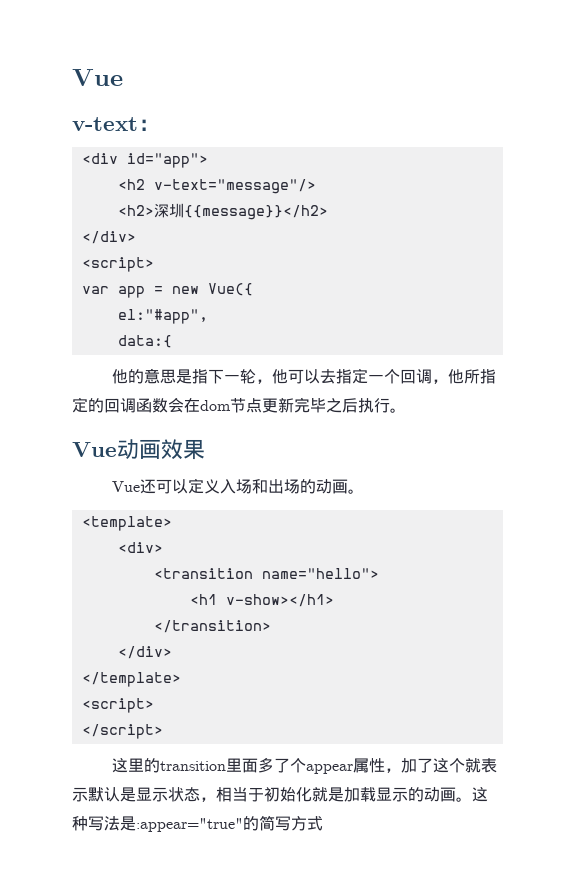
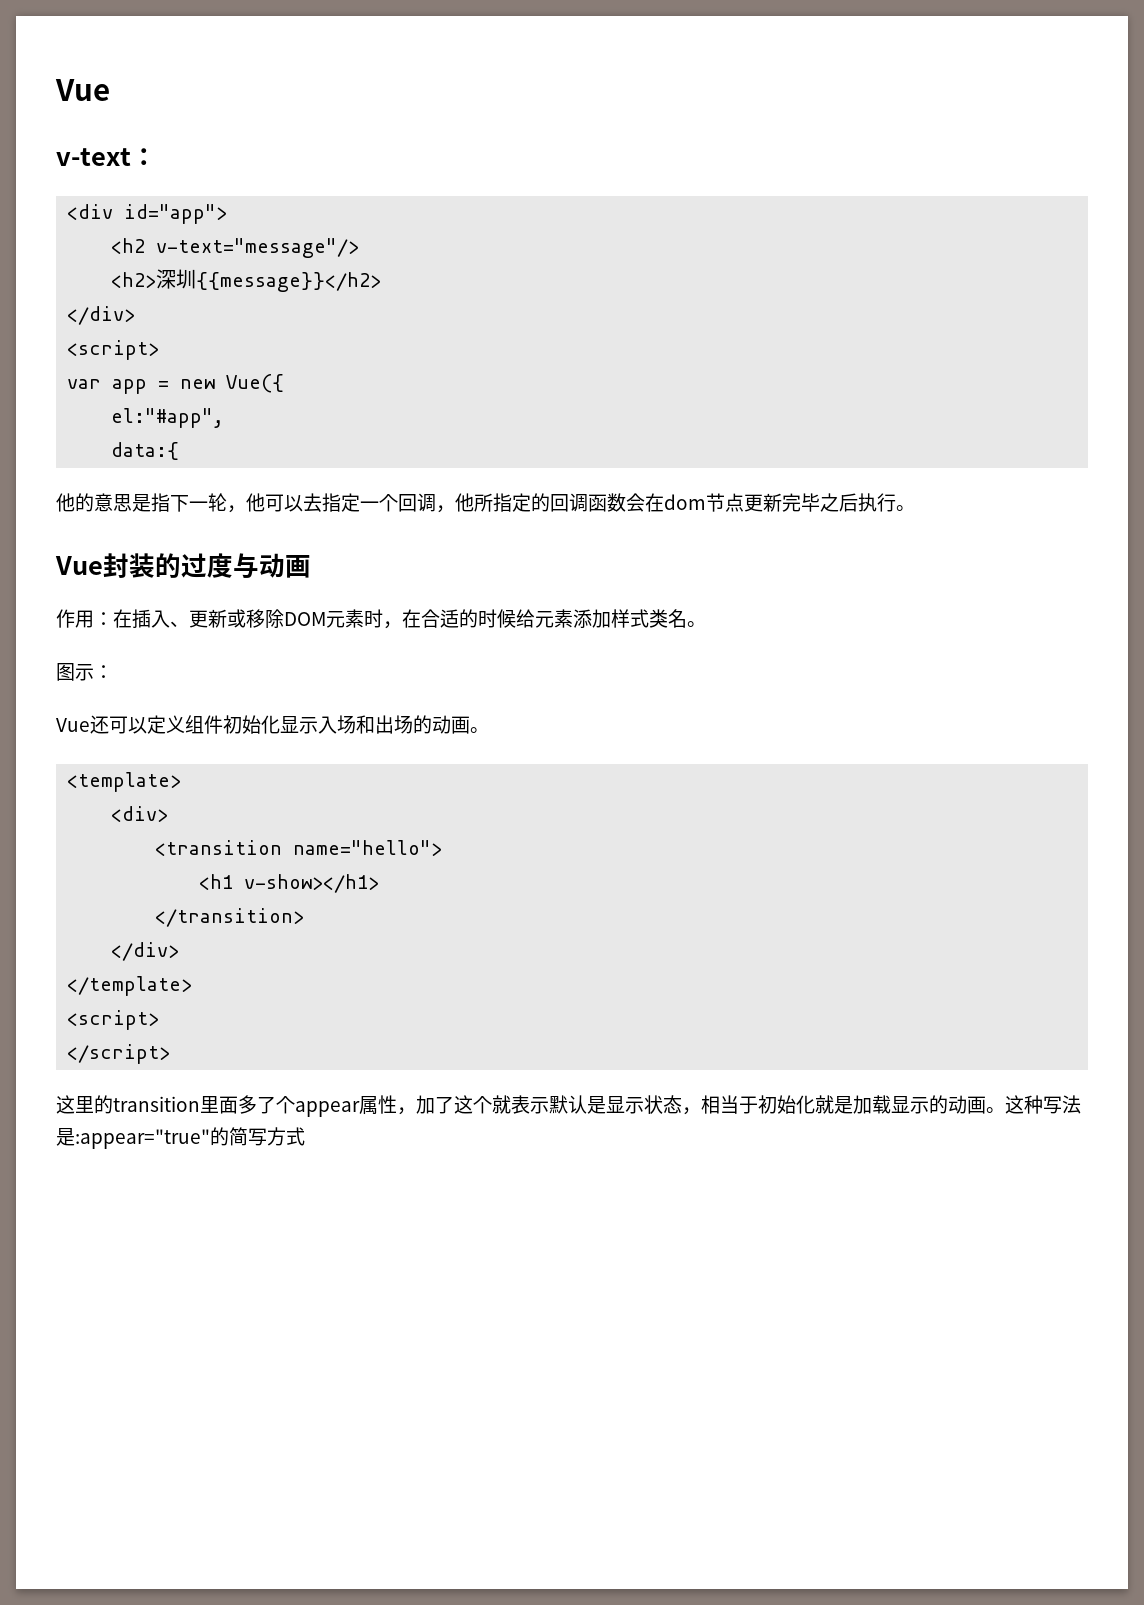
[117,439,205,460] 动画效果 -> [103,553,311,578] [56,609,706,629] [56,663,113,681] 封装的过度与动画 // 作用：在插入、更新或移除DOM元素时，在合适的时候给元素添加样式类名。 // 图示：
(221, 486) none -> [185,715,318,734] 组件初始化显示

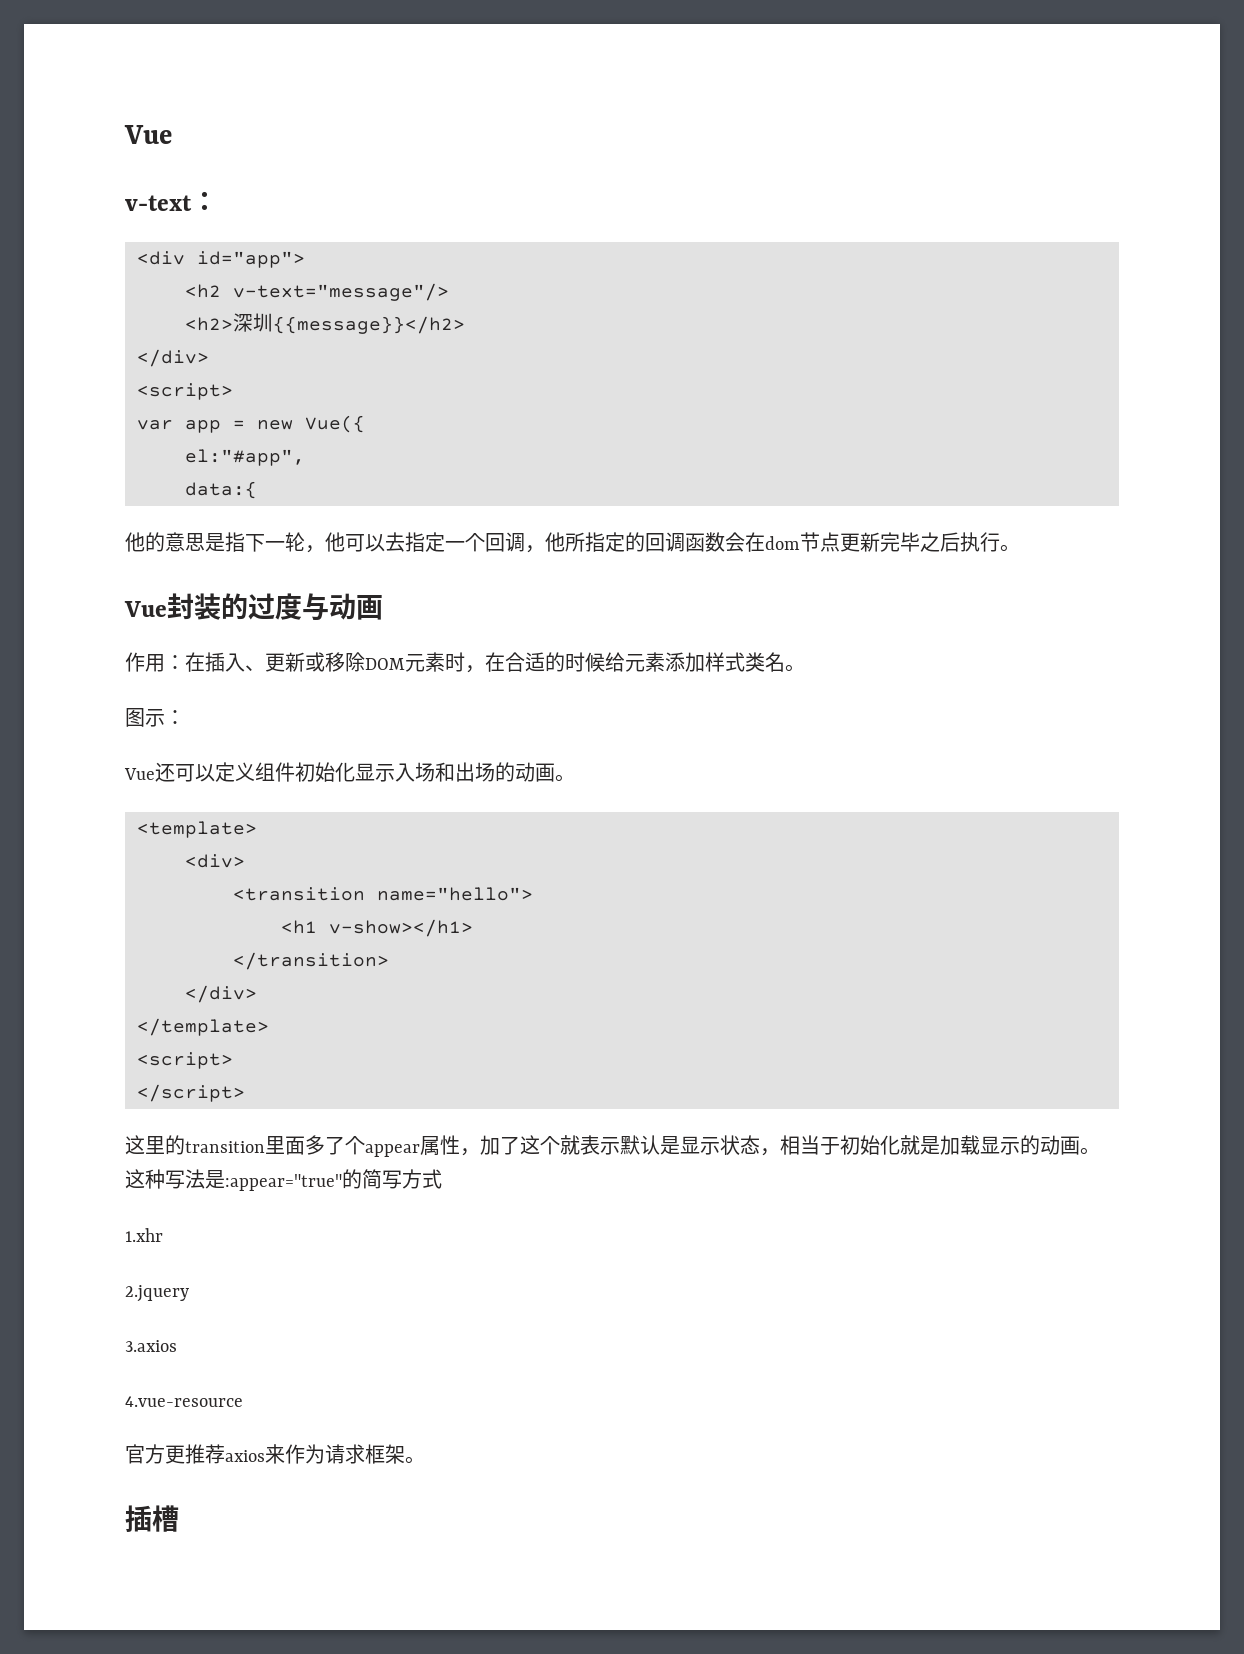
(305, 1136) none -> [125,1228,163,1242] [125,1285,189,1302] [125,1340,177,1352] [125,1396,243,1407] [125,1444,425,1464] [125,1505,179,1532] // 1.xhr // 2.jquery // 3.axios // 4.vue-resource // 官方更推荐axios来作为请求框架。 // 插槽

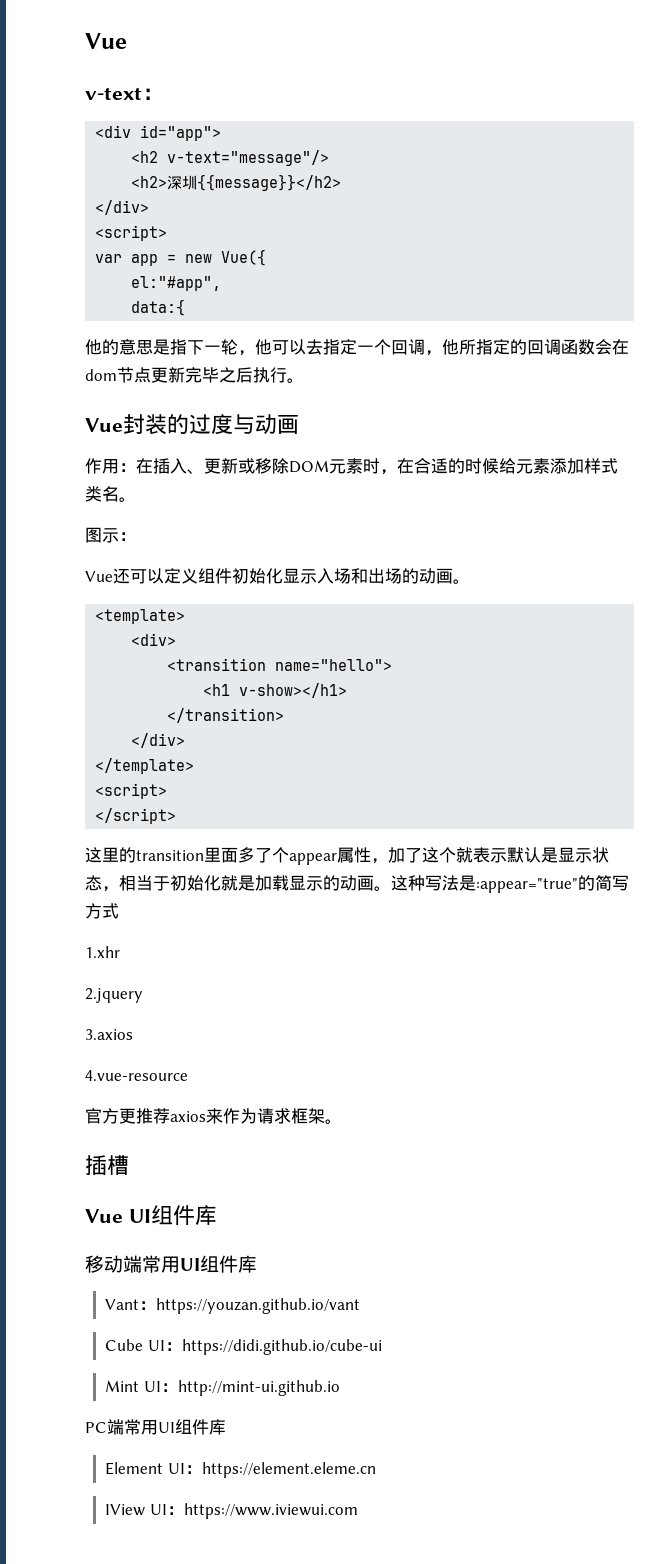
(179, 1518) none -> [85,1205,217,1225] [85,1255,257,1273] [104,1298,360,1314] [104,1339,382,1355] [104,1380,340,1396] [85,1419,226,1435] [104,1462,376,1478] [104,1503,358,1519] // Vue UI组件库 // 移动端常用UI组件库 // Vant：https://youzan.github.io/vant // Cube UI：https://didi.github.io/cube-ui // Mint UI：http://mint-ui.github.io // PC端常用UI组件库 // Element UI：https://element.eleme.cn // IView UI：https://www.iviewui.com

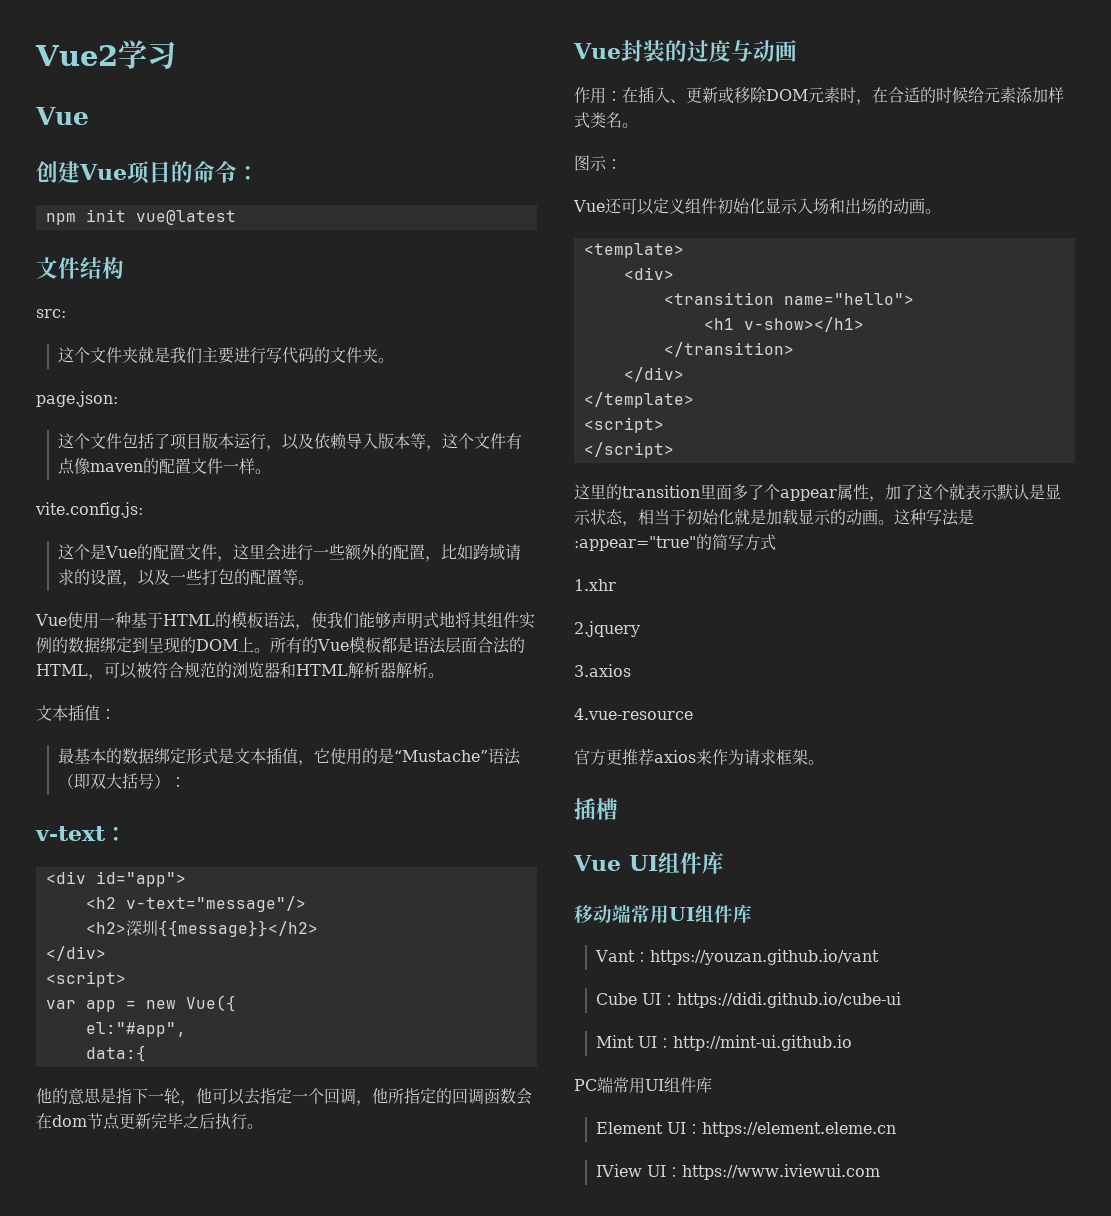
[85,33,127,49] Vue -> [35,40,176,69] [35,107,89,125] [36,161,259,184] [45,209,236,225] [36,257,124,279] [36,309,66,318] [58,347,395,364] [36,391,118,407] [58,433,523,451] [58,458,272,475] [35,502,143,518] [58,544,522,562] [58,569,315,587] [35,611,535,630] [36,636,525,654] [36,662,444,680] [36,704,116,721] [58,747,522,766] [58,773,187,789] Vue2学习 // Vue // 创建Vue项目的命令： // npm init vue@latest // 文件结构 // src: // 这个文件夹就是我们主要进行写代码的文件夹。 // page.json: // 这个文件包括了项目版本运行，以及依赖导入版本等，这个文件有点像maven的配置文件一样。 // vite.config.js: // 这个是Vue的配置文件，这里会进行一些额外的配置，比如跨域请求的设置，以及一些打包的配置等。 // Vue使用一种基于HTML的模板语法，使我们能够声明式地将其组件实例的数据绑定到呈现的DOM上。所有的Vue模板都是语法层面合法的HTML，可以被符合规范的浏览器和HTML解析器解析。 // 文本插值： // 最基本的数据绑定形式是文本插值，它使用的是“Mustache”语法（即双大括号）：

